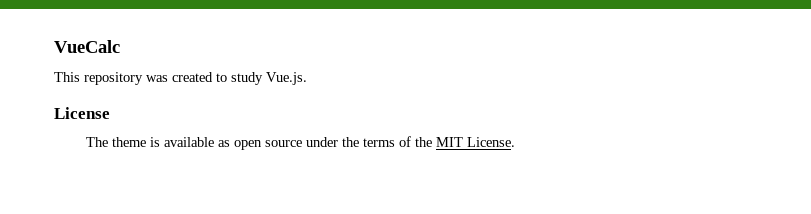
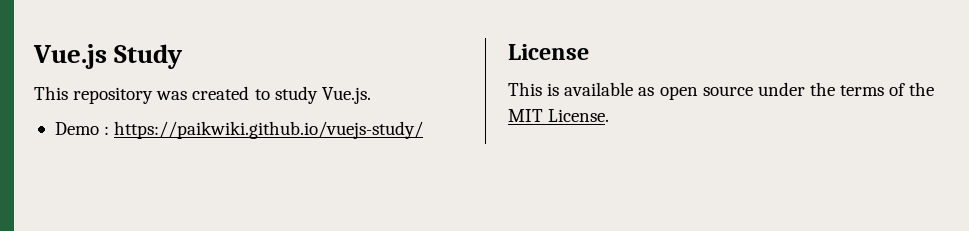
[54,40,120,53] VueCalc -> [33,44,184,69] Vue.js Study
(307, 78) none -> [54,121,424,139] // Demo : https://paikwiki.github.io/vuejs-study/
[85,137,146,147] The theme -> [508,82,542,96] This

